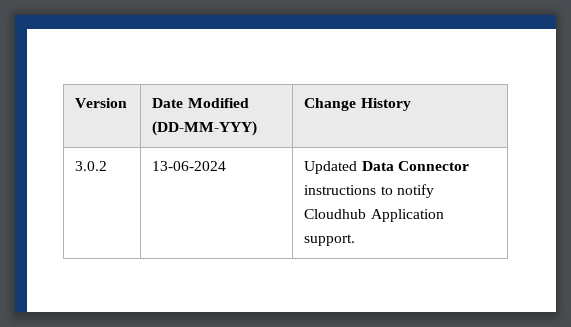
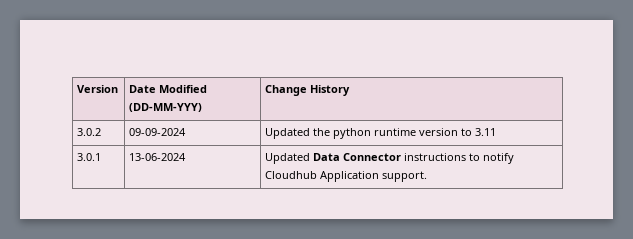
(108, 166) none -> [129,128,187,136] [265,128,497,139] [77,153,102,161] | 09-09-2024 | Updated the python runtime version to 3.11 // 3.0.1

